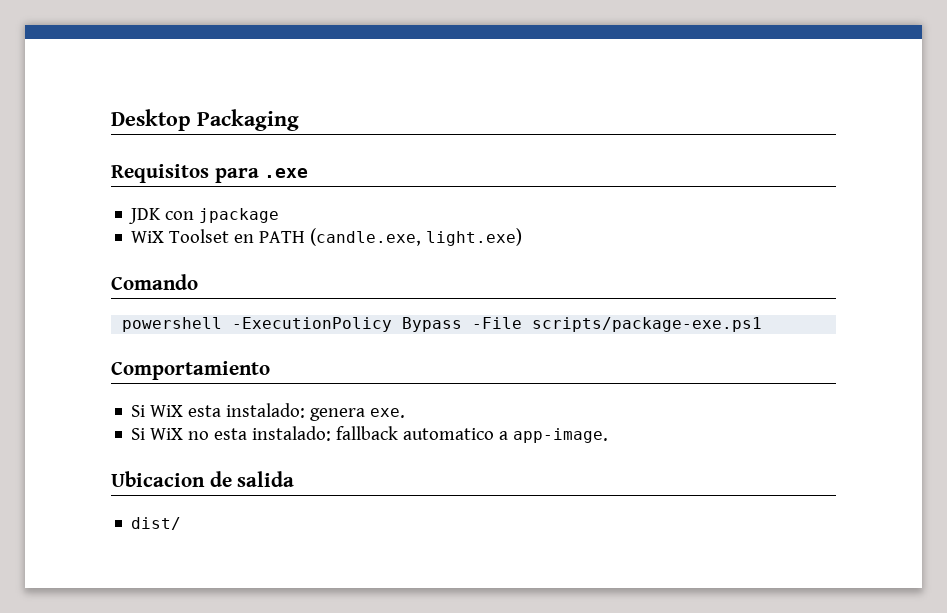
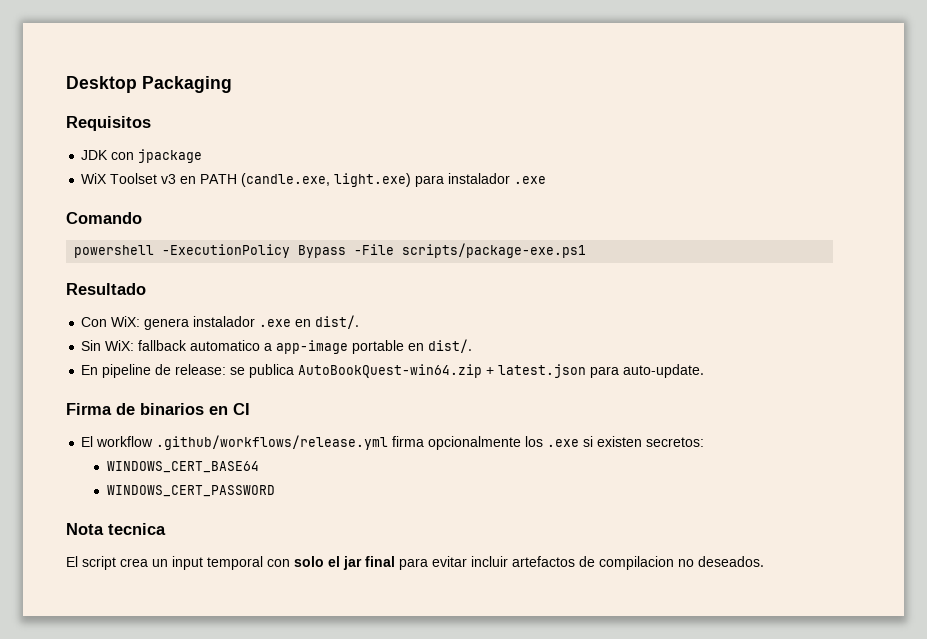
[214,168,309,183] para .exe -> (151, 123) none
(230, 236) none -> [161,174,177,184] v3
(523, 237) none -> [415,173,547,187] para instalador .exe
[111,361,270,380] [131,403,406,421] [131,426,609,443] [111,471,295,487] [131,517,182,530] Comportamiento // Si WiX esta instalado: genera exe. // Si WiX no esta instalado: fallback automatico a app-image. // Ubicacion de salida // dist/ -> [66,283,146,295] [81,315,360,330] [81,339,473,354] [81,364,705,378] [66,403,250,415] [81,435,705,450] [106,461,259,473] [106,485,275,497] [66,523,166,535] [66,556,764,570] Resultado // Con WiX: genera instalador .exe en dist/. // Sin WiX: fallback automatico a app-image portable en dist/. // En pipeline de release: se publica AutoBookQuest-win64.zip + latest.json para auto-update. // Firma de binarios en CI // El workflow .github/workflows/release.yml firma opcionalmente los .exe si existen secretos: // WINDOWS_CERT_BASE64 // WINDOWS_CERT_PASSWORD // Nota tecnica // El script crea un input temporal con solo el jar final para evitar incluir artefactos de compilacion no deseados.

